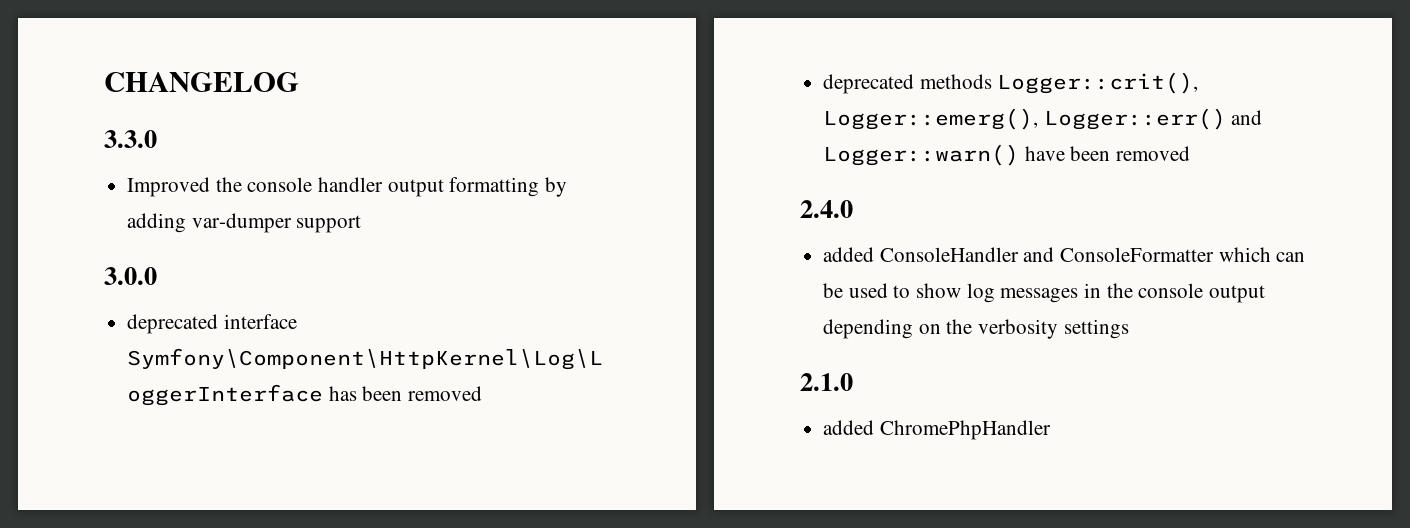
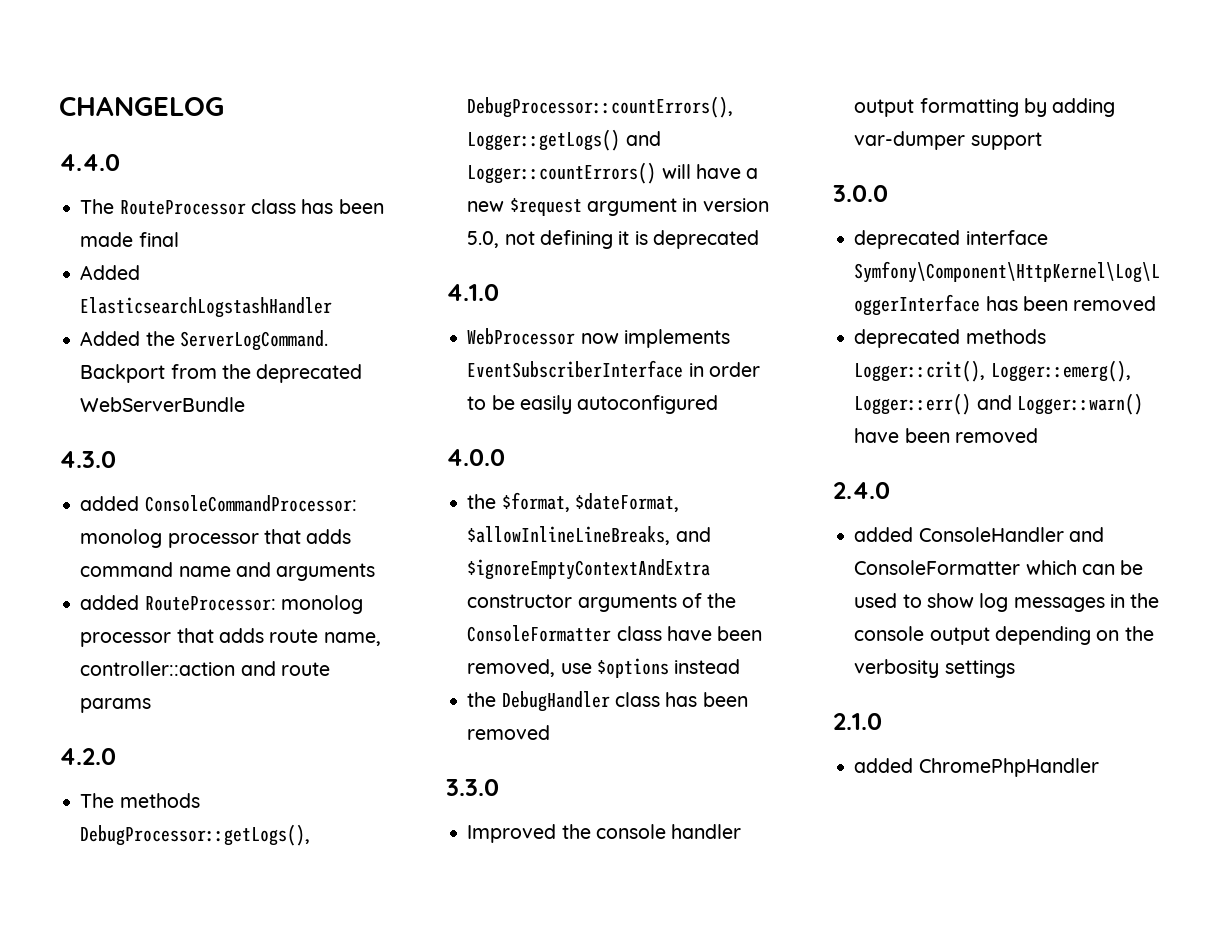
(299, 82) none -> [59,154,120,171] [80,199,384,215] [80,232,179,247] [80,265,141,280] [80,297,333,318] [80,330,328,351] [80,364,363,383] [80,397,246,412] [59,451,116,468] [80,495,357,512] [80,529,352,548] [80,562,376,581] [80,595,363,614] [80,628,381,647] [80,661,330,676] [80,698,152,713] [59,748,116,765] [80,793,200,808] [80,824,311,846] [467,96,734,118] [467,129,661,151] [467,162,759,184] [467,198,769,216] [467,230,759,249] [446,284,499,301] [467,328,730,348] [467,360,760,378] [467,395,719,414] [446,449,505,466] [467,492,679,512] [467,526,711,545] [467,559,711,580] [467,593,737,612] [467,625,763,642] [467,658,741,678] [467,691,748,712] [467,725,551,740] // 4.4.0 // The RouteProcessor class has been made final // Added ElasticsearchLogstashHandler // Added the ServerLogCommand. Backport from the deprecated WebServerBundle // 4.3.0 // added ConsoleCommandProcessor: monolog processor that adds command name and arguments // added RouteProcessor: monolog processor that adds route name, controller::action and route params // 4.2.0 // The methods DebugProcessor::getLogs(), DebugProcessor::countErrors(), Logger::getLogs() and Logger::countErrors() will have a new $request argument in version 5.0, not defining it is deprecated // 4.1.0 // WebProcessor now implements EventSubscriberInterface in order to be easily autoconfigured // 4.0.0 // the $format, $dateFormat, $allowInlineLineBreaks, and $ignoreEmptyContextAndExtra constructor arguments of the ConsoleFormatter class have been removed, use $options instead // the DebugHandler class has been removed

